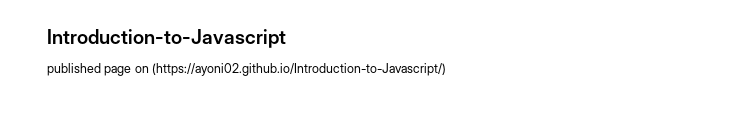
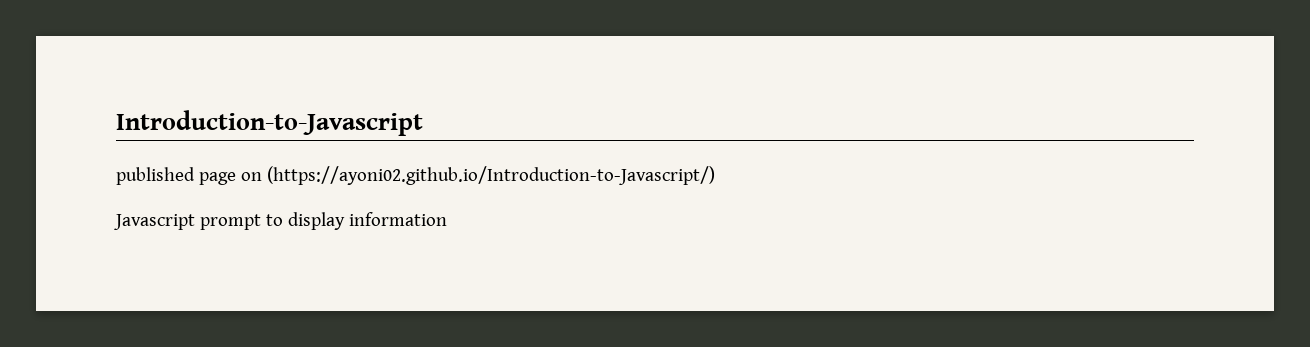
(447, 69) none -> [114,212,447,230] // Javascript prompt to display information

